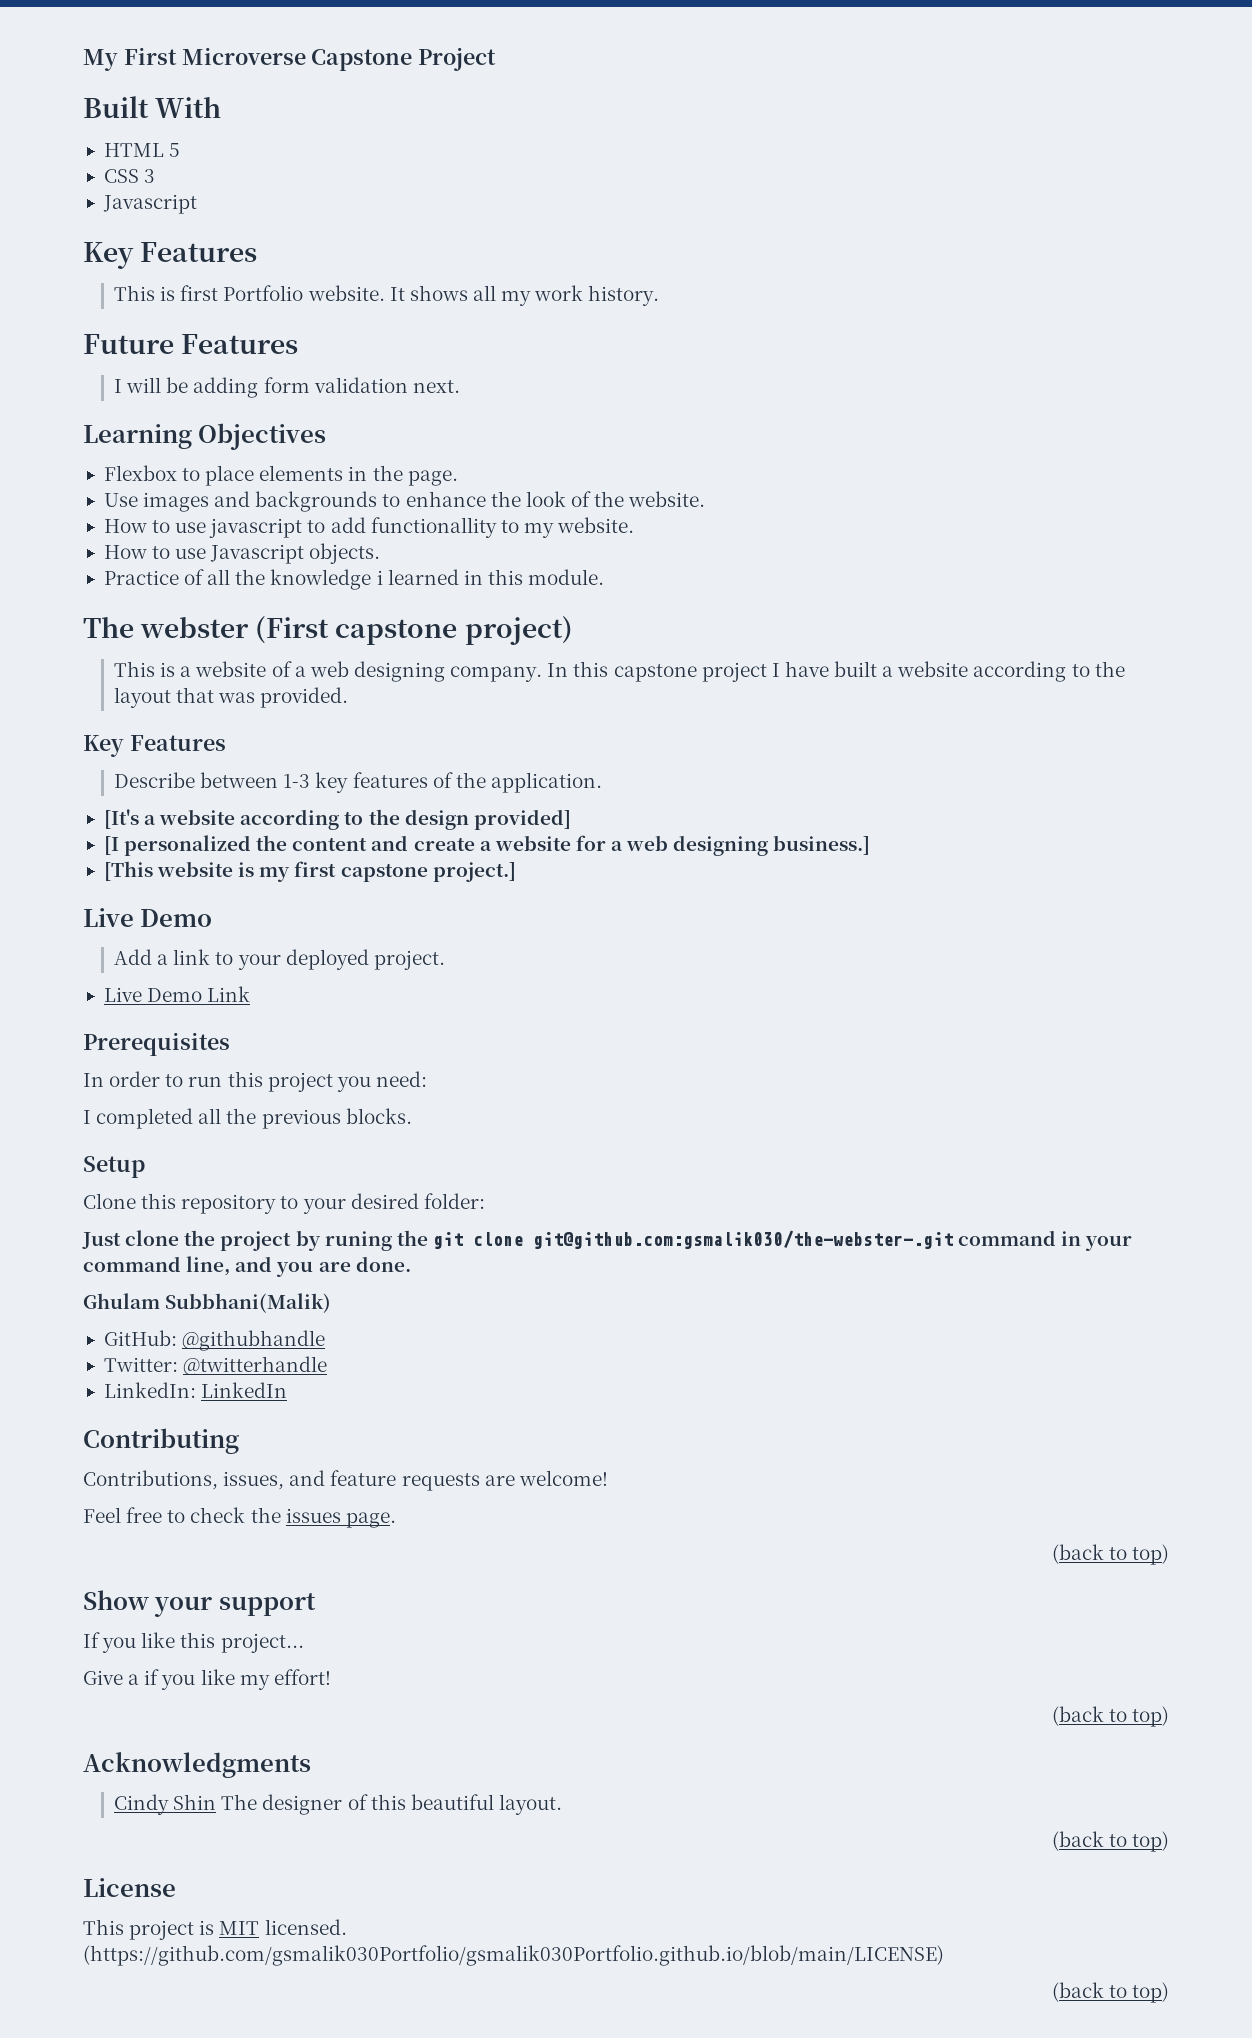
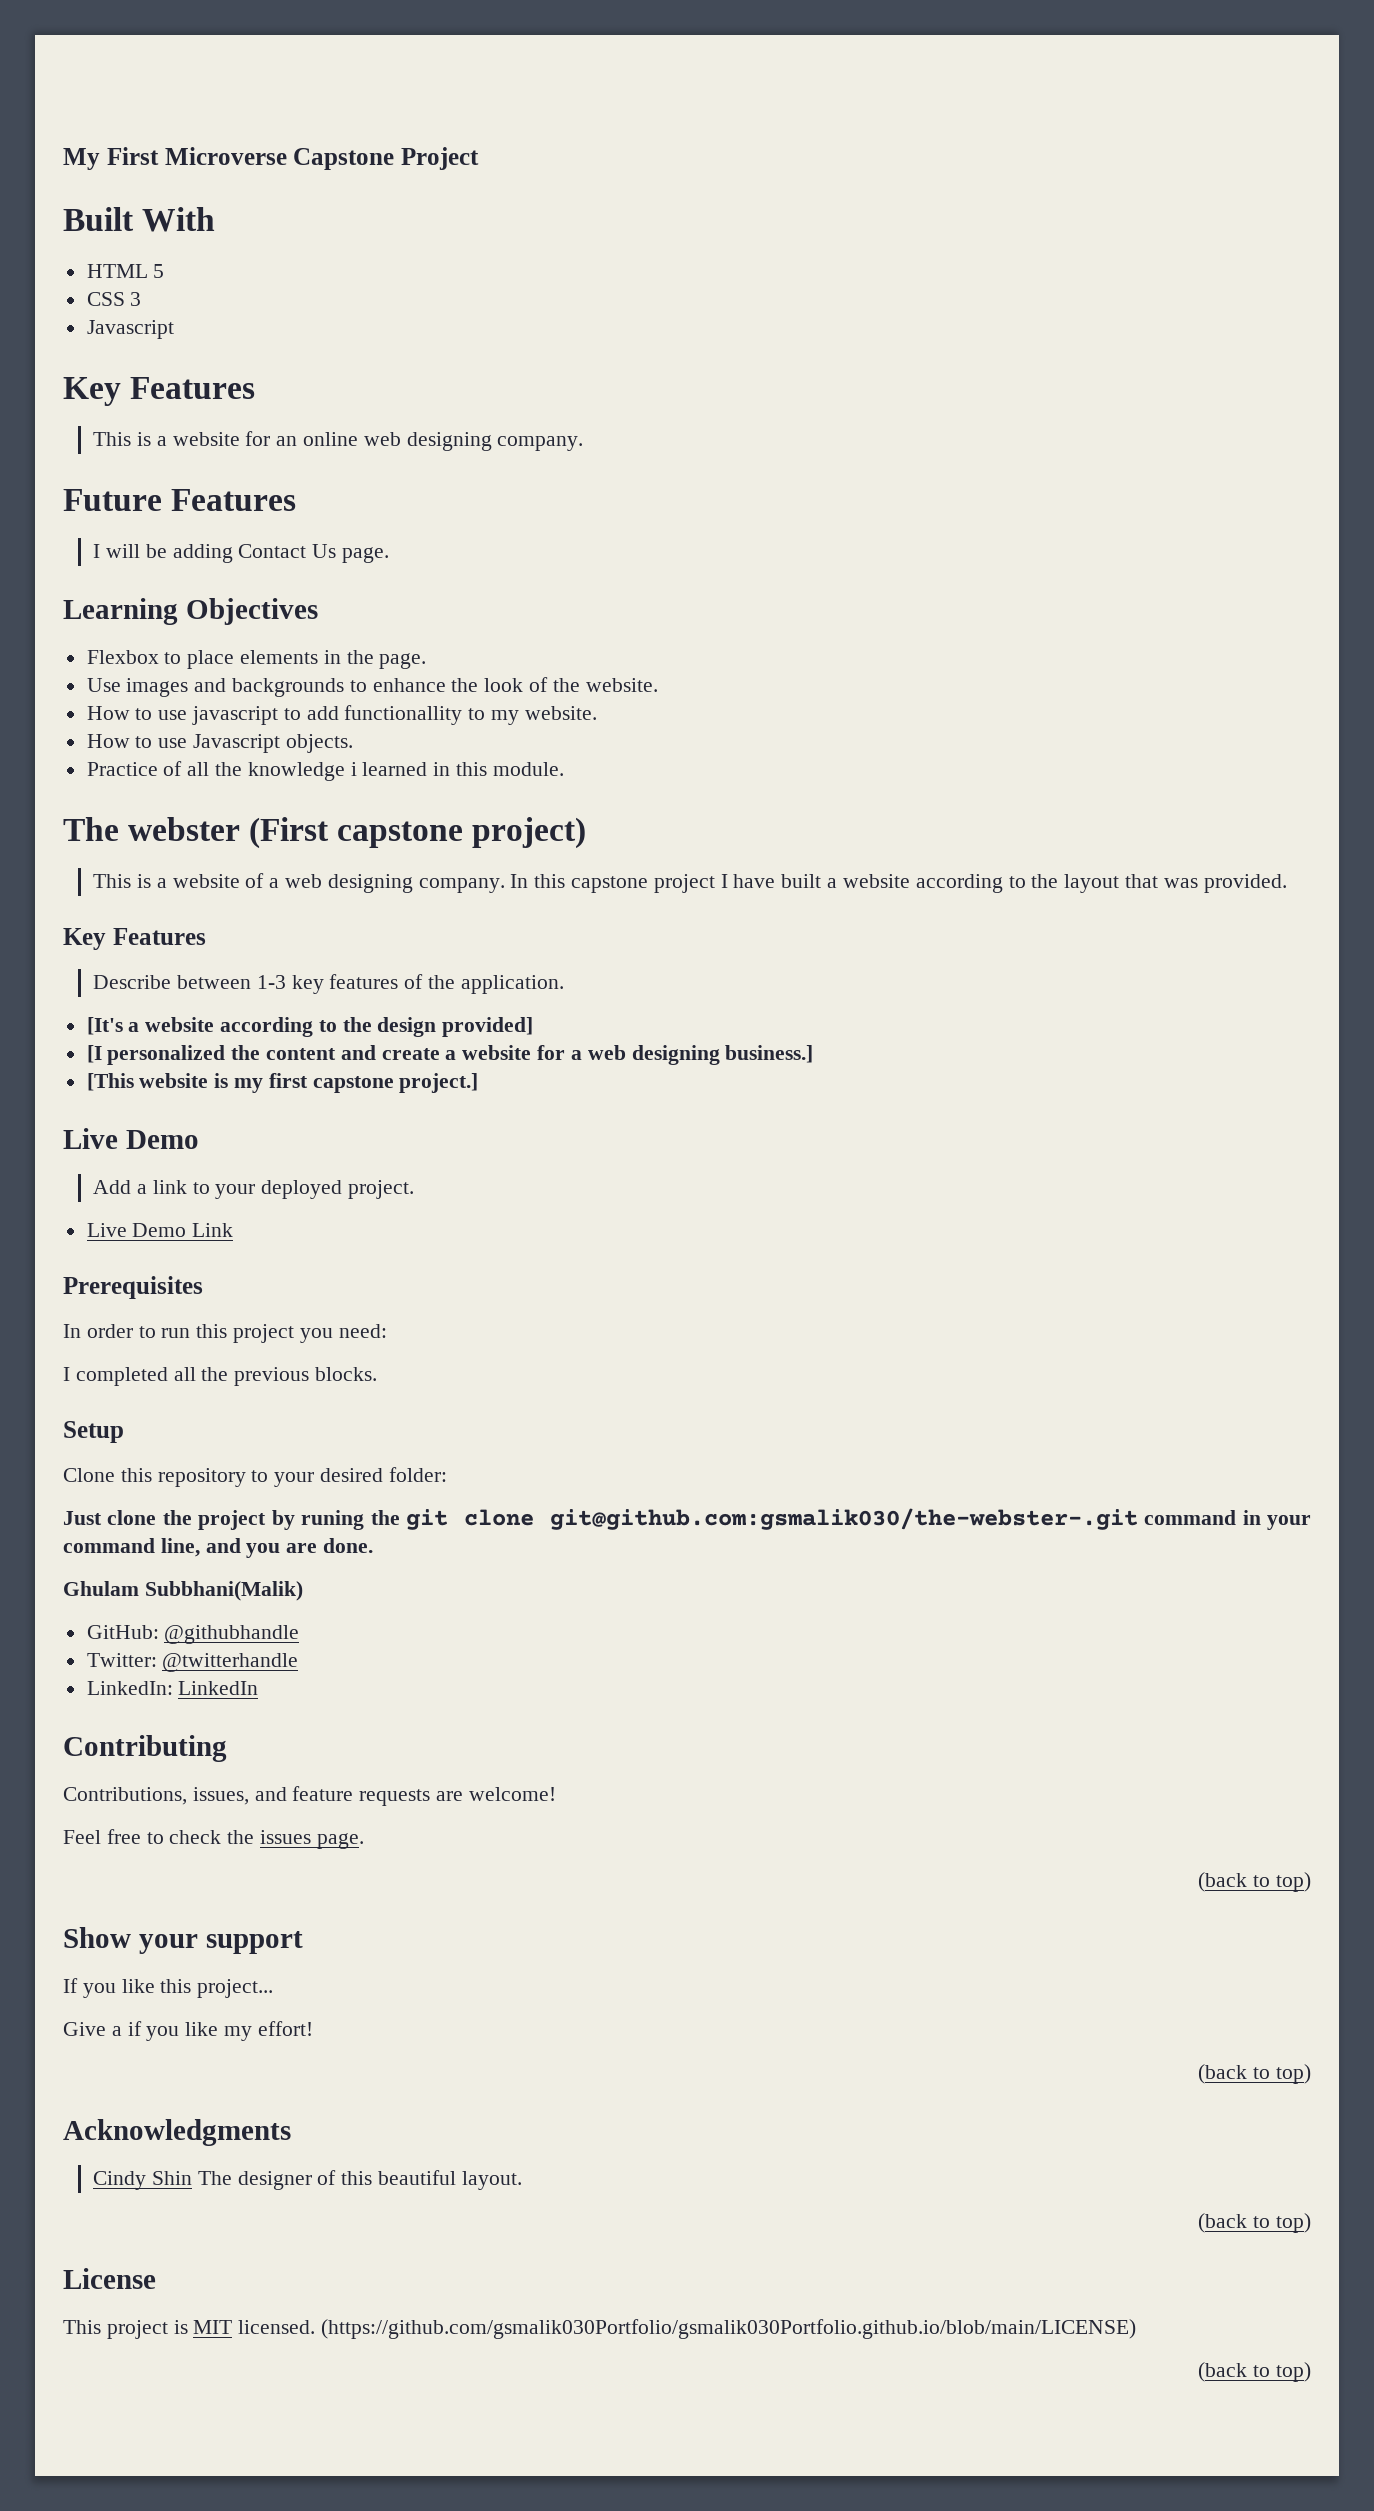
[180,285,660,306] first Portfolio website. It shows all my work history. -> [156,431,584,451] a website for an online web designing company.
[263,377,460,393] form validation next. -> [238,544,390,563] Contact Us page.

